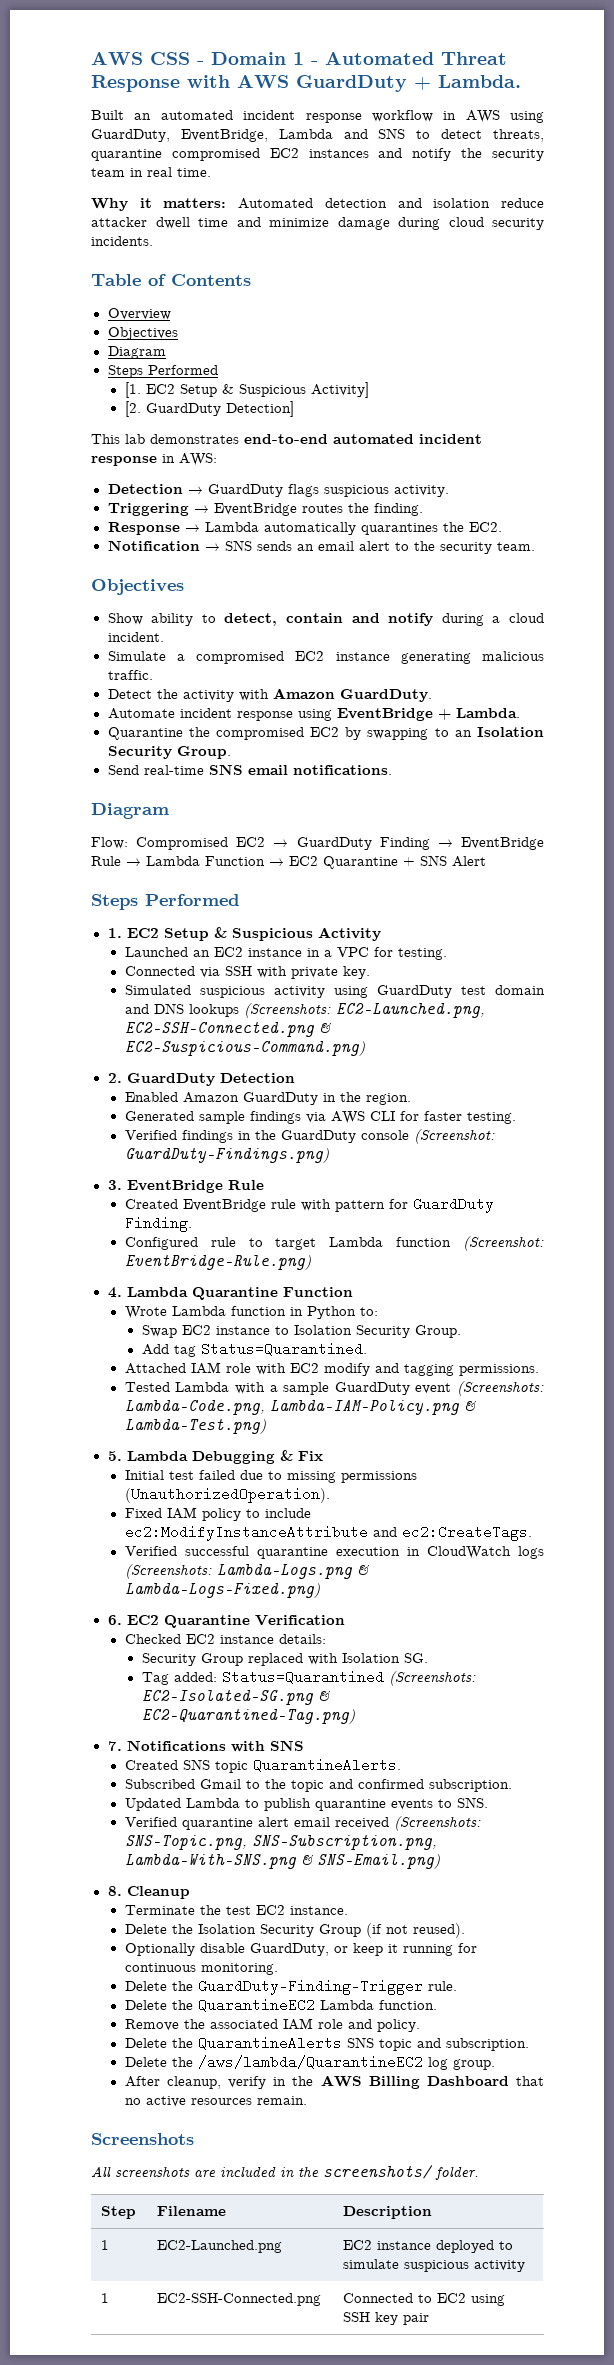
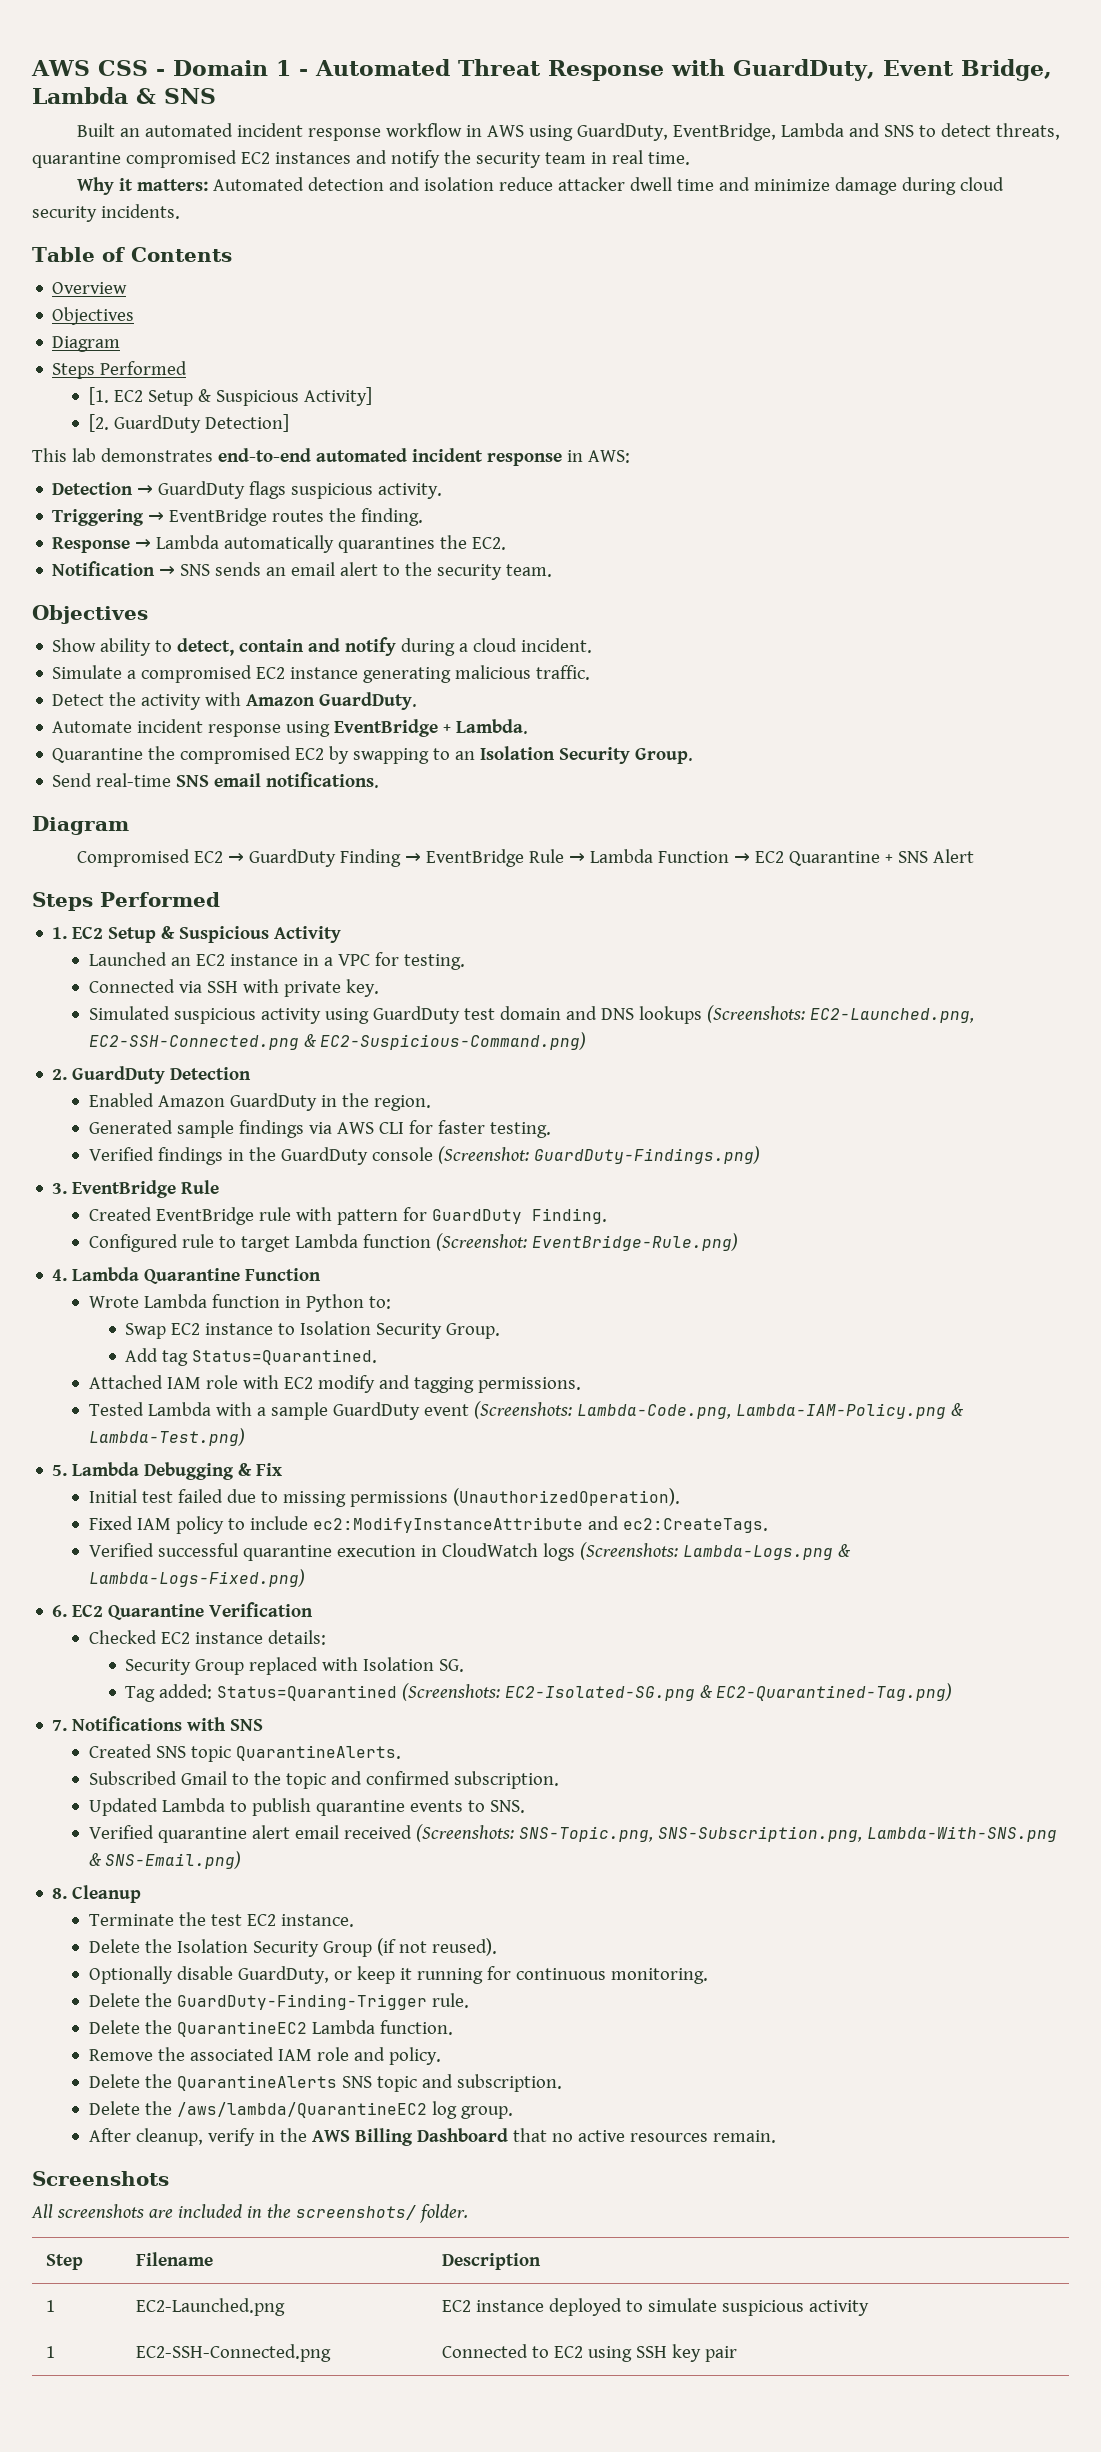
[237,75,521,92] AWS GuardDuty + Lambda. -> [732,59,1052,81] [32,87,216,104] GuardDuty, Event Bridge, Lambda & SNS
[91,837,128,849] Flow: -> (129, 825) none

